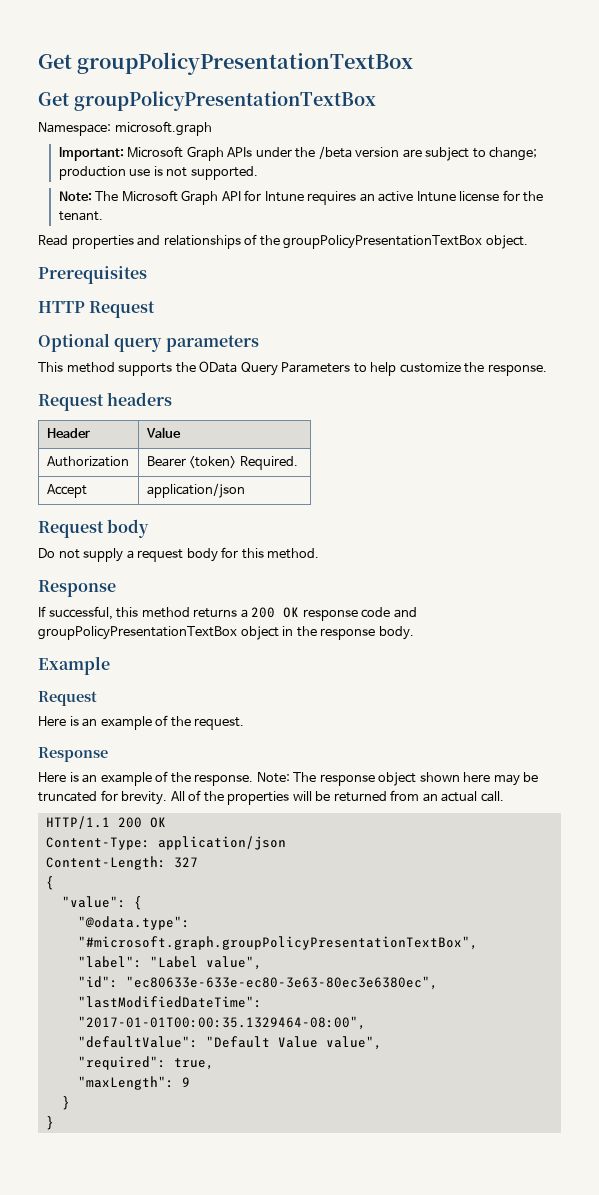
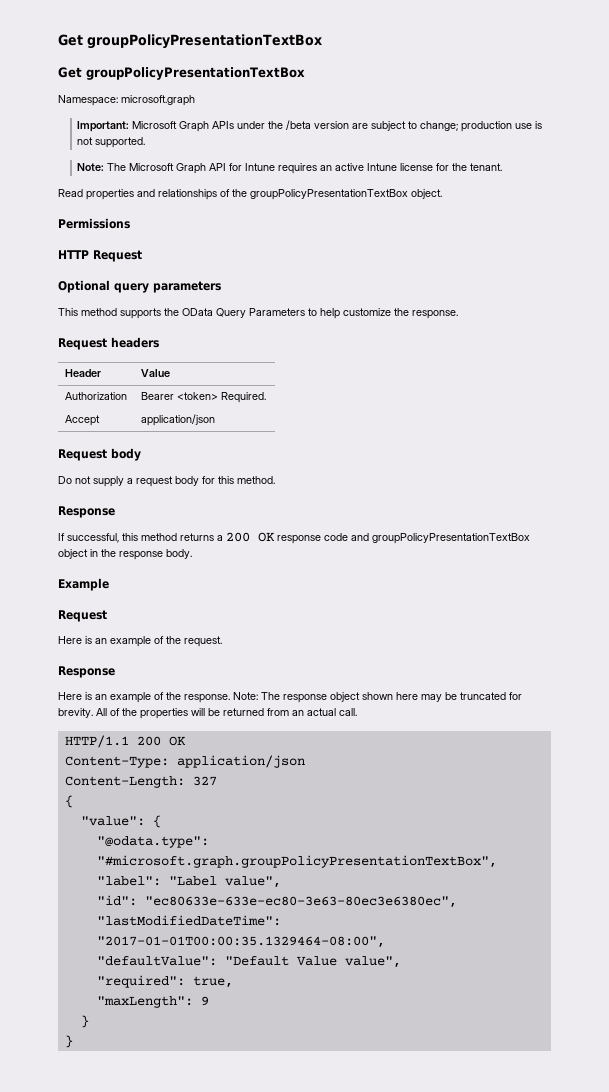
[38,266,147,284] Prerequisites -> [58,218,130,229] Permissions

